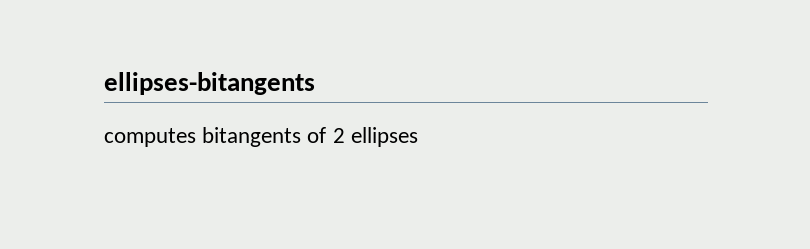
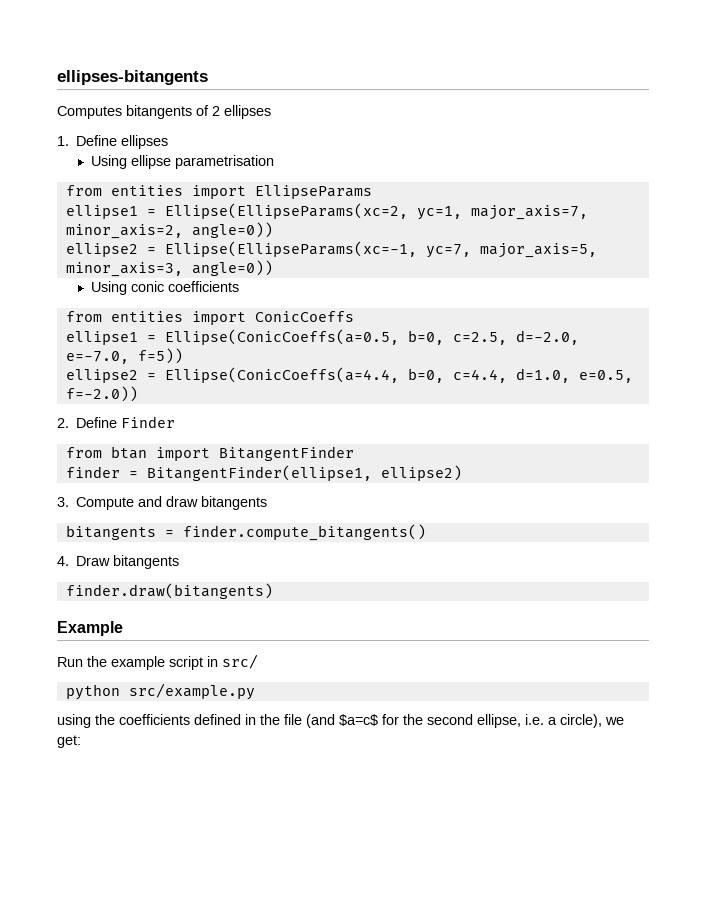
[104,128,196,147] computes -> [57,106,122,119] Computes
(418, 137) none -> [57,135,169,149] [91,155,275,169] [65,185,372,199] [65,203,588,220] [65,222,273,239] [65,241,597,258] [65,260,273,277] [91,281,240,295] [65,311,354,325] [65,329,579,345] [65,348,183,364] [65,367,633,383] [65,386,138,402] [57,416,176,428] [65,446,354,461] [65,465,462,481] [57,496,268,510] [65,524,426,541] [57,555,180,569] [65,583,273,599] [57,621,123,636] [57,654,258,670] [65,683,255,700] [57,714,624,728] [57,735,81,748] // 1. Define ellipses // Using ellipse parametrisation // from entities import EllipseParams // ellipse1 = Ellipse(EllipseParams(xc=2, yc=1, major_axis=7, minor_axis=2, angle=0)) // ellipse2 = Ellipse(EllipseParams(xc=-1, yc=7, major_axis=5, minor_axis=3, angle=0)) // Using conic coefficients // from entities import ConicCoeffs // ellipse1 = Ellipse(ConicCoeffs(a=0.5, b=0, c=2.5, d=-2.0, e=-7.0, f=5)) // ellipse2 = Ellipse(ConicCoeffs(a=4.4, b=0, c=4.4, d=1.0, e=0.5, f=-2.0)) // 2. Define Finder // from btan import BitangentFinder // finder = BitangentFinder(ellipse1, ellipse2) // 3. Compute and draw bitangents // bitangents = finder.compute_bitangents() // 4. Draw bitangents // finder.draw(bitangents) // Example // Run the example script in src/ // python src/example.py // using the coefficients defined in the file (and $a=c$ for the second ellipse, i.e. a circle), we get:

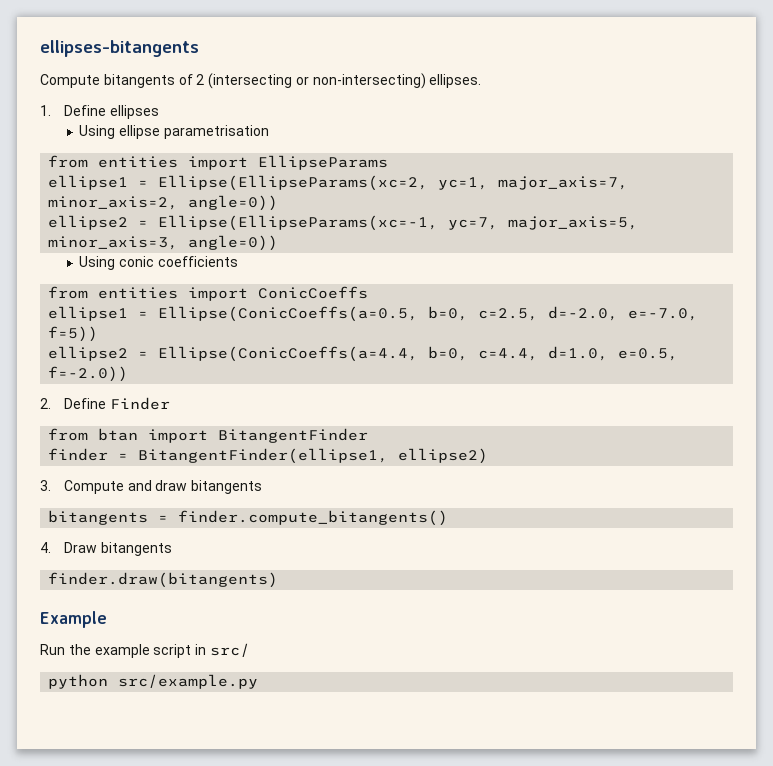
[57,106,122,119] Computes -> [40,74,100,88] Compute
[224,105,271,119] ellipses -> [208,73,482,89] (intersecting or non-intersecting) ellipses.
[57,714,624,728] [57,735,81,748] // using the coefficients defined in the file (and $a=c$ for the second ellipse, i.e. a circle), we get: -> (259, 681) none

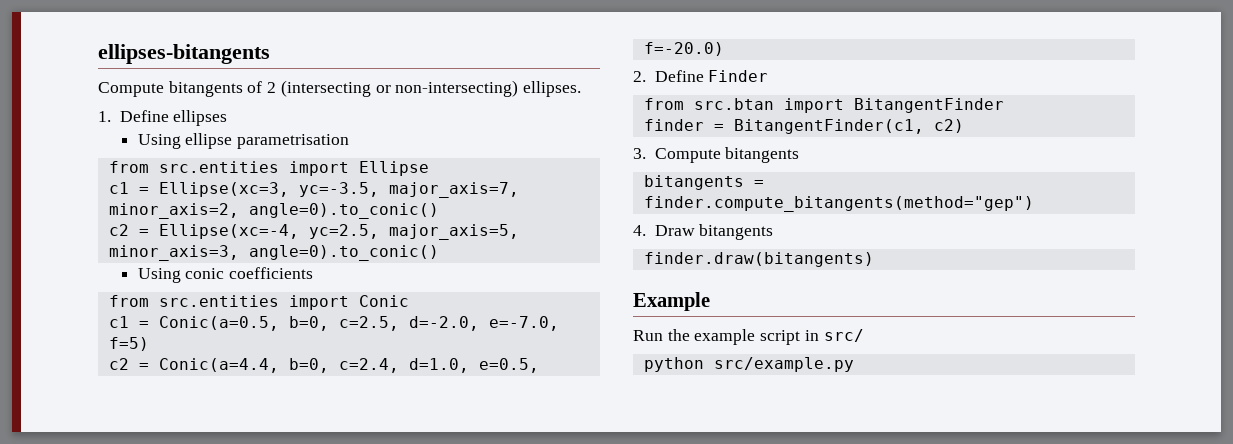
[98,155,389,170] [48,175,629,191] [48,195,279,211] [48,215,499,231] entities import EllipseParams // ellipse1 = Ellipse(EllipseParams(xc=2, yc=1, major_axis=7, minor_axis=2, angle=0)) // ellipse2 = Ellipse(EllipseParams(xc=-1, yc=7, -> [158,161,429,176] [108,182,519,198] [108,203,439,219] [108,224,379,239] src.entities import Ellipse // c1 = Ellipse(xc=3, yc=-3.5, major_axis=7, minor_axis=2, angle=0).to_conic() // c2 = Ellipse(xc=-4, yc=2.5,
[188,235,279,251] angle=0)) -> [248,245,439,261] angle=0).to_conic()
[98,286,369,301] [48,306,699,322] [48,326,99,342] [48,346,539,362] entities import ConicCoeffs // ellipse1 = Ellipse(ConicCoeffs(a=0.5, b=0, c=2.5, d=-2.0, e=-7.0, f=5)) // ellipse2 = Ellipse(ConicCoeffs(a=4.4, b=0, c=4.4, -> [158,295,409,310] [108,316,559,331] [108,337,149,351] [108,358,399,373] src.entities import Conic // c1 = Conic(a=0.5, b=0, c=2.5, d=-2.0, e=-7.0, f=5) // c2 = Conic(a=4.4, b=0, c=2.4,
[48,366,129,382] f=-2.0)) -> [643,42,724,56] f=-20.0)
[98,428,139,441] btan -> [693,98,774,110] src.btan
[138,448,489,464] BitangentFinder(ellipse1, ellipse2) -> [733,119,964,134] BitangentFinder(c1, c2)
[127,480,188,491] and draw -> (721, 155) none
[178,510,449,526] finder.compute_bitangents() -> [643,196,1034,212] finder.compute_bitangents(method="gep")

